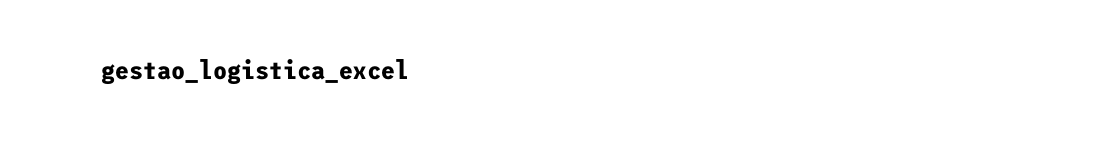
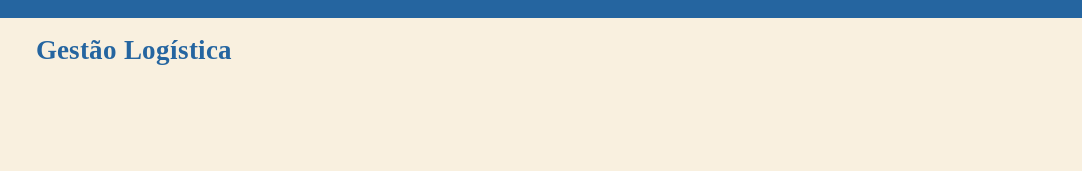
[101,59,409,85] gestao_logistica_excel -> [36,40,233,65] Gestão Logística

